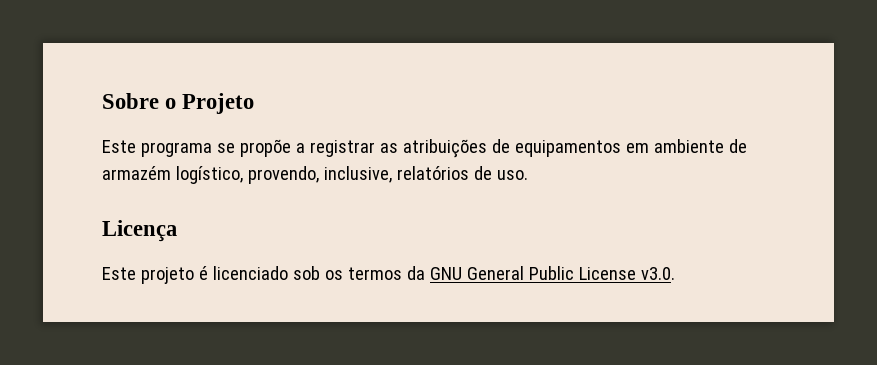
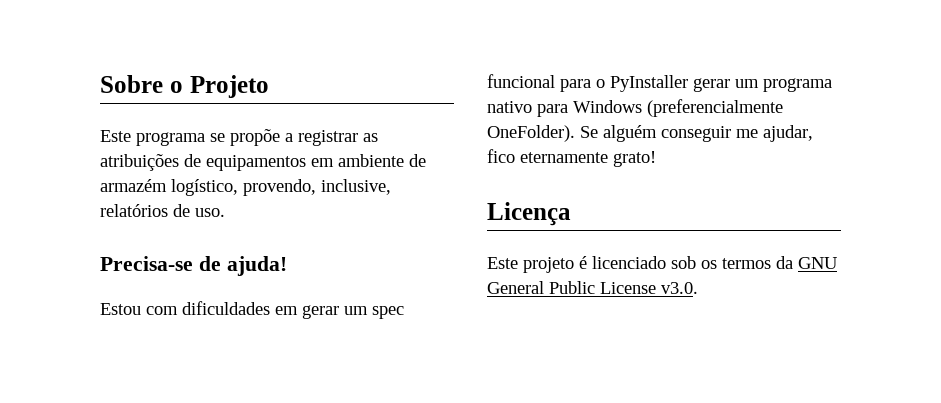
(528, 175) none -> [100,256,287,276] [100,301,404,319] [487,74,832,92] [487,99,783,117] [487,125,813,142] [487,149,656,167] // Precisa-se de ajuda! // Estou com dificuldades em gerar um spec funcional para o PyInstaller gerar um programa nativo para Windows (preferencialmente OneFolder). Se alguém conseguir me ajudar, fico eternamente grato!

